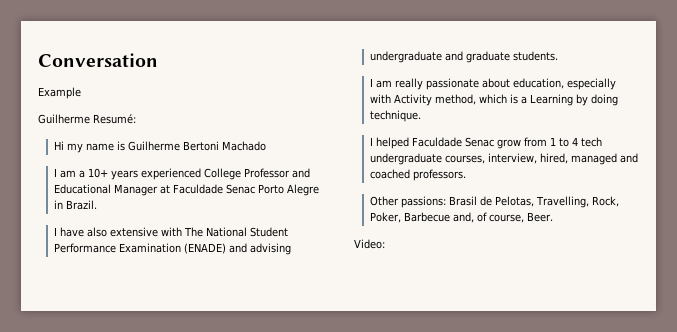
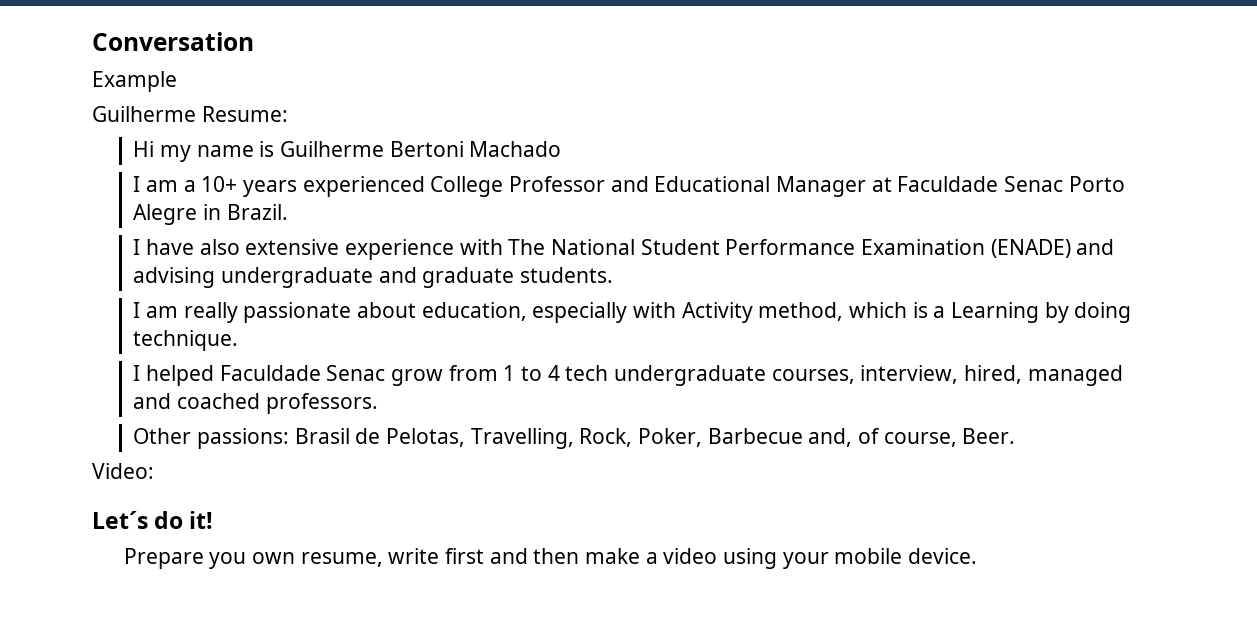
[93,114,136,124] Resumé: -> [201,106,288,122] Resume:
(159, 232) none -> [345,239,455,260] experience
(385, 244) none -> [92,511,214,529] [123,548,978,569] // Let´s do it! // Prepare you own resume, write first and then make a video using your mobile device.

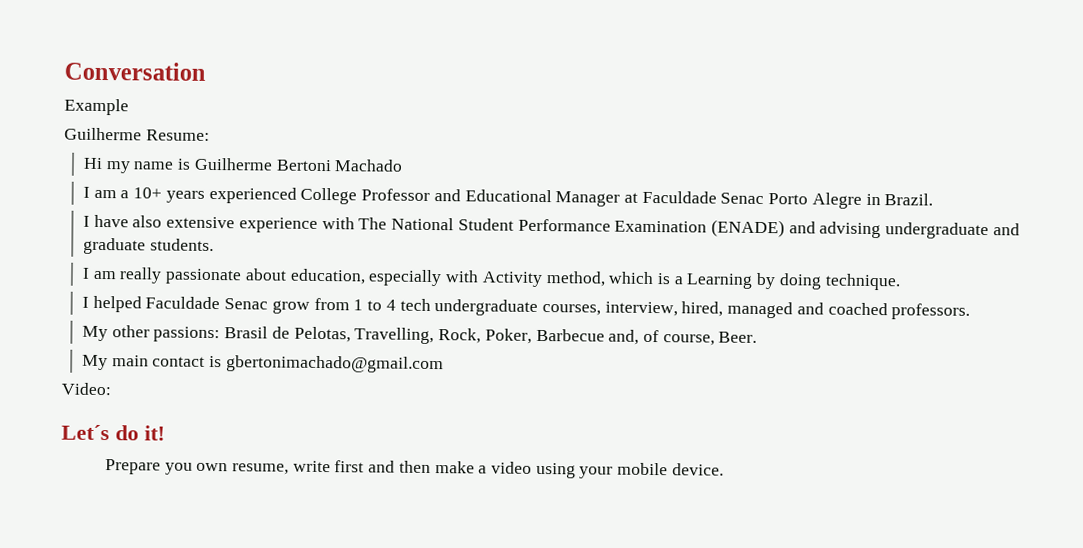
[133,428,192,444] Other -> [82,325,150,342] My other
(1016, 436) none -> [82,354,444,374] // My main contact is gbertonimachado@gmail.com

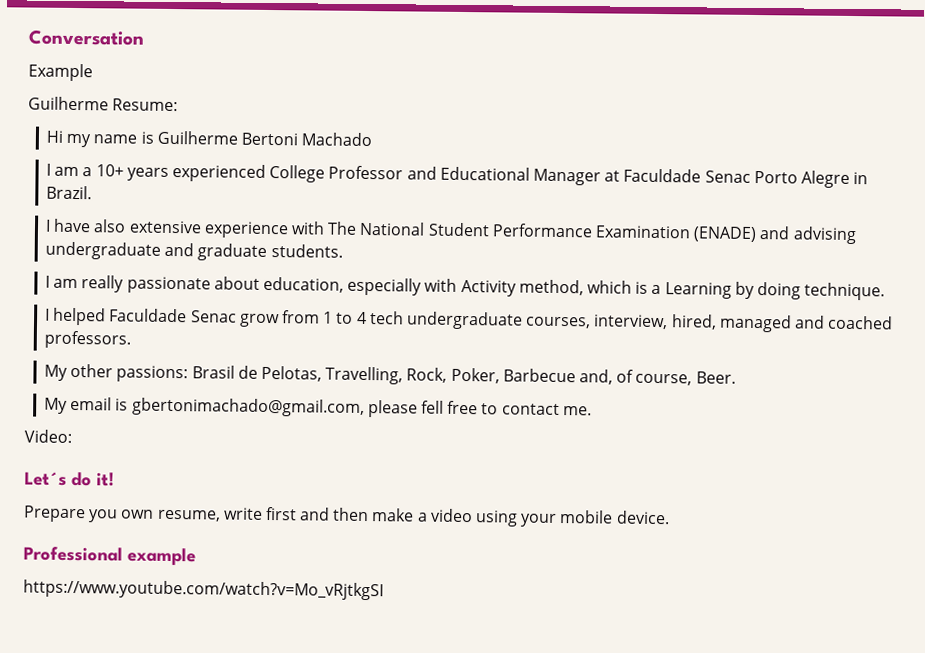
[111,355,444,374] main contact is gbertonimachado@gmail.com -> [70,396,592,418] email is gbertonimachado@gmail.com, please fell free to contact me.
(724, 469) none -> [23,546,196,566] [23,579,384,601] // Professional example // https://www.youtube.com/watch?v=Mo_vRjtkgSI

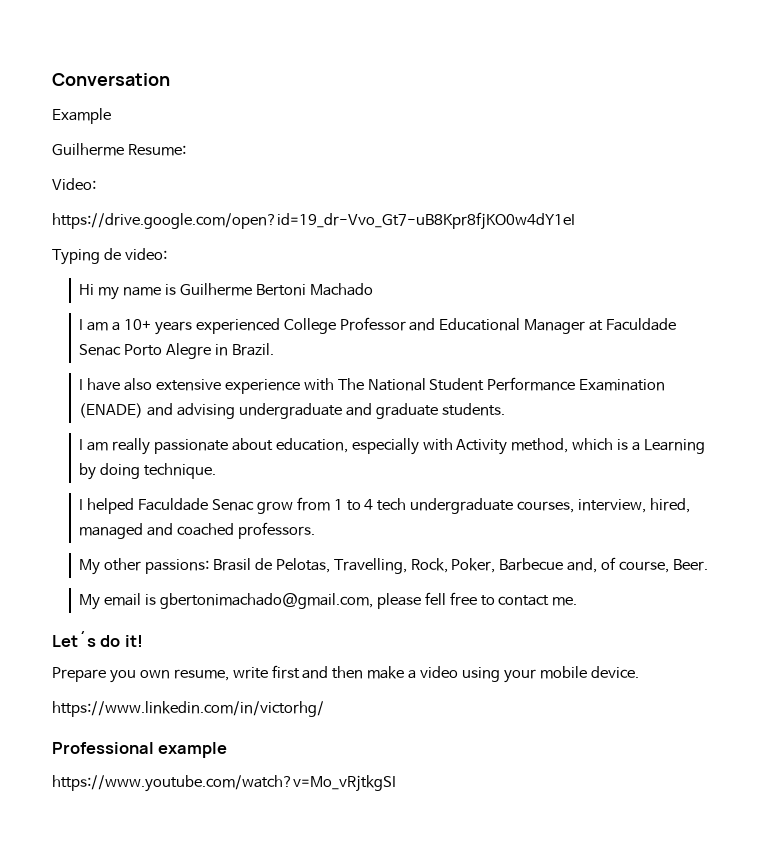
(179, 105) none -> [52,178,96,190] [52,212,575,230] [52,248,167,265] // Video: // https://drive.google.com/open?id=19_dr-Vvo_Gt7-uB8Kpr8fjKO0w4dY1eI // Typing de video:
[24,429,72,443] // Video: -> (578, 601) none
(670, 517) none -> [52,701,324,717] // https://www.linkedin.com/in/victorhg/

